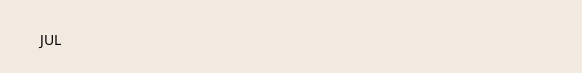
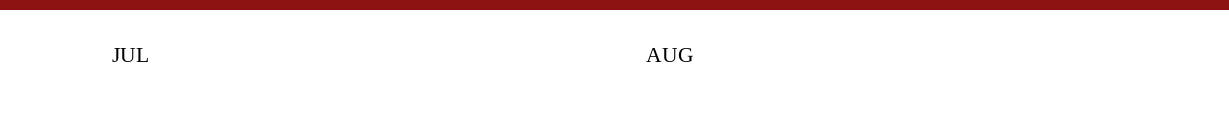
(61, 42) none -> [646,48,694,62] // AUG

